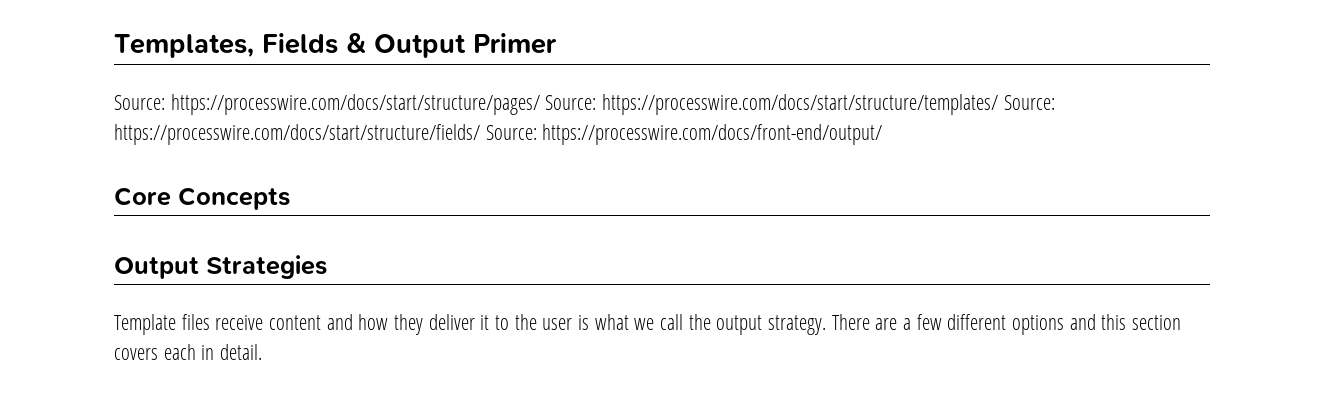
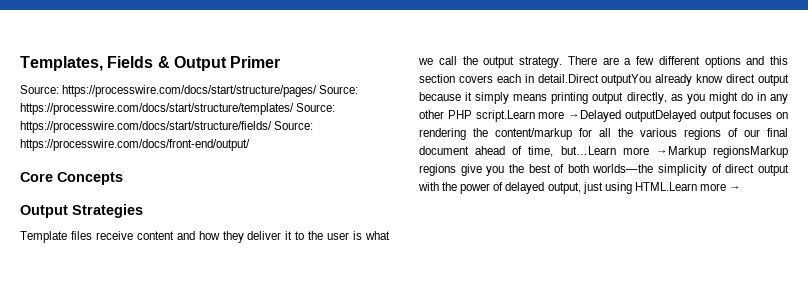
[220,344,263,360] detail. -> [537,74,789,86] [419,92,788,104] [419,110,788,122] [419,128,788,140] [419,146,788,158] [419,164,789,176] [418,182,742,194] detail.Direct outputYou already know direct output because it simply means printing output directly, as you might do in any other PHP script.Learn more →Delayed outputDelayed output focuses on rendering the content/markup for all the various regions of our final document ahead of time, but…Learn more →Markup regionsMarkup regions give you the best of both worlds—the simplicity of direct output with the power of delayed output, just using HTML.Learn more →

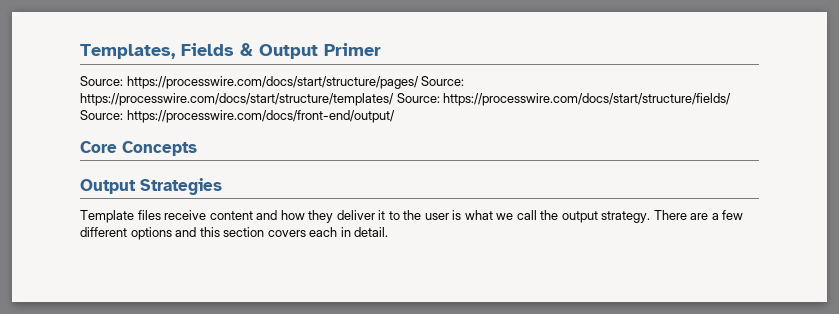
[537,74,789,86] [419,92,788,104] [419,110,788,122] [419,128,788,140] [419,146,788,158] [419,164,789,176] [418,182,742,194] detail.Direct outputYou already know direct output because it simply means printing output directly, as you might do in any other PHP script.Learn more →Delayed outputDelayed output focuses on rendering the content/markup for all the various regions of our final document ahead of time, but…Learn more →Markup regionsMarkup regions give you the best of both worlds—the simplicity of direct output with the power of delayed output, just using HTML.Learn more → -> [354,227,389,237] detail.

